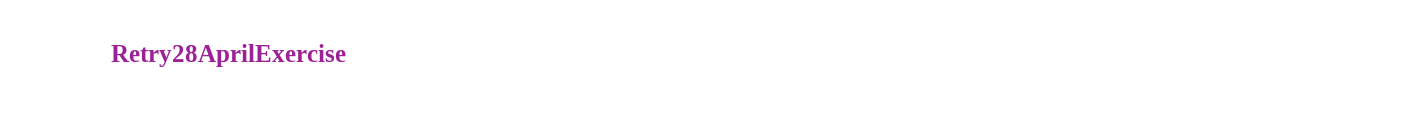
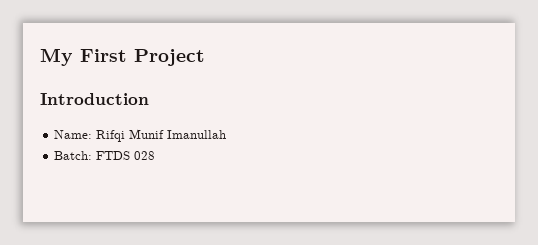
[111,44,346,67] Retry28AprilExercise -> [40,48,205,66] [40,93,149,105] [54,129,227,142] [54,151,156,160] My First Project // Introduction // Name: Rifqi Munif Imanullah // Batch: FTDS 028

